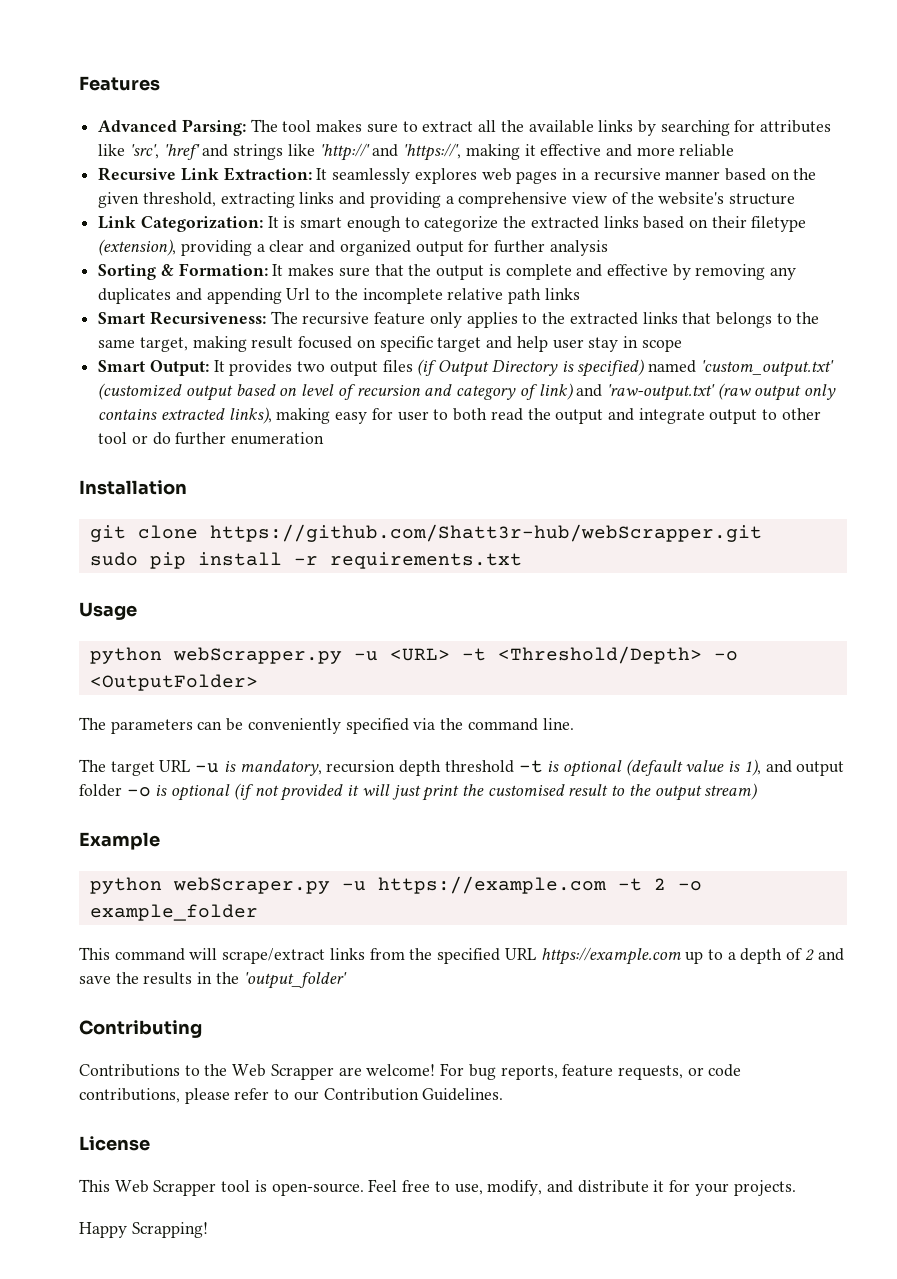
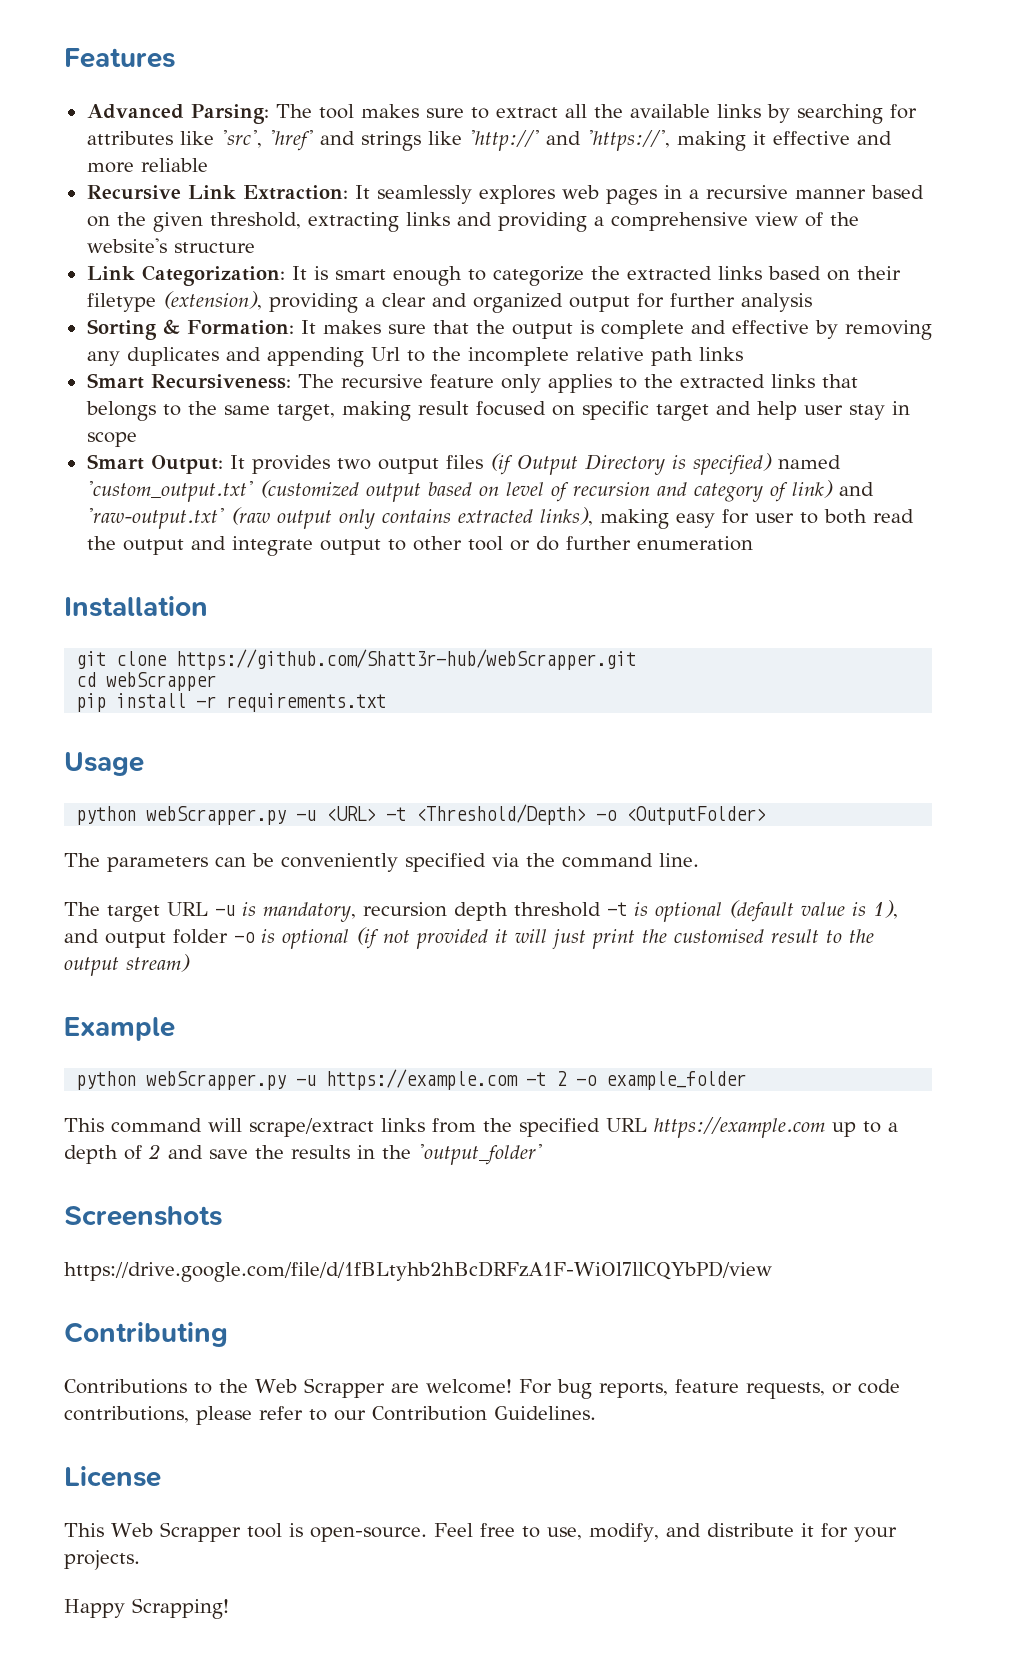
[89,552,138,566] sudo -> [76,672,217,691] cd webScrapper //
[172,877,330,894] webScraper.py -> [146,1071,287,1090] webScrapper.py
(347, 980) none -> [64,1206,222,1226] [64,1261,772,1282] // Screenshots // https://drive.google.com/file/d/1fBLtyhb2hBcDRFzA1F-WiOl7llCQYbPD/view

